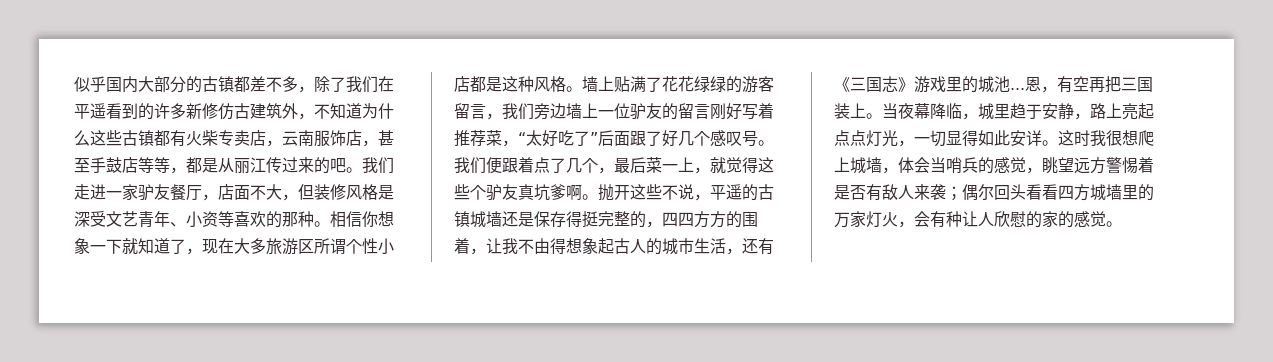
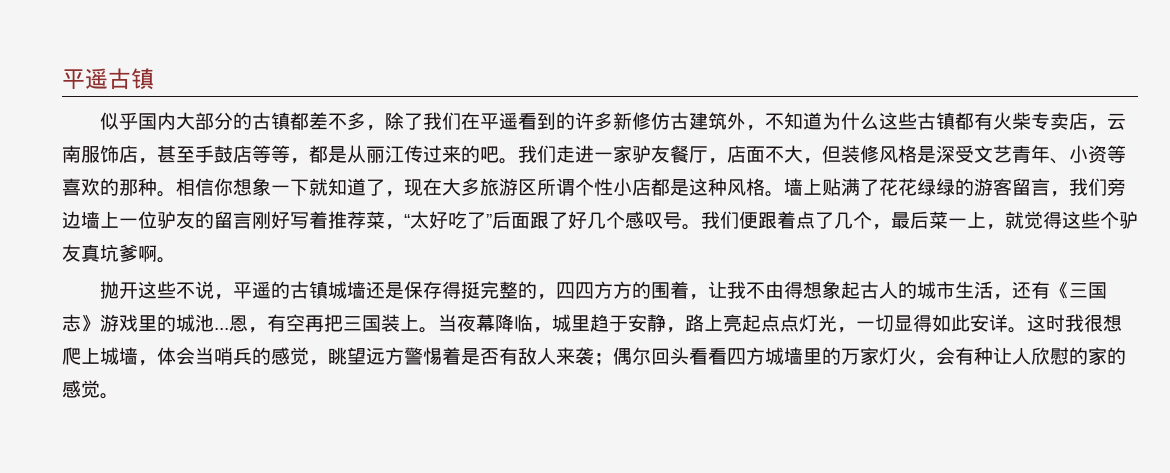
(74, 84) none -> [62,68,154,90] 平遥古镇 //
(598, 197) none -> (176, 260) //

